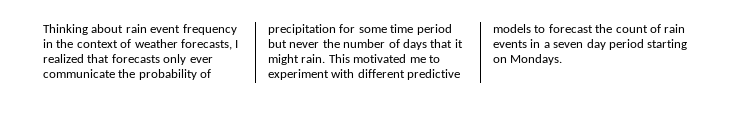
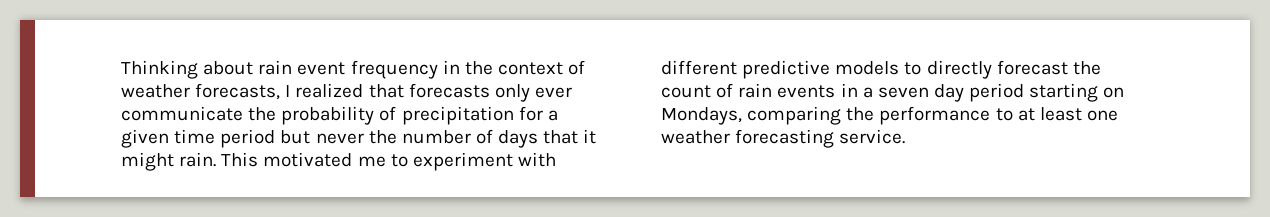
[358,27,387,33] some -> [547,110,558,121] [121,129,169,148] a given
(546, 29) none -> [926,60,992,79] directly
[510,54,563,65] Mondays. -> [661,106,1118,125] [661,129,906,148] Mondays, comparing the performance to at least one weather forecasting service.

